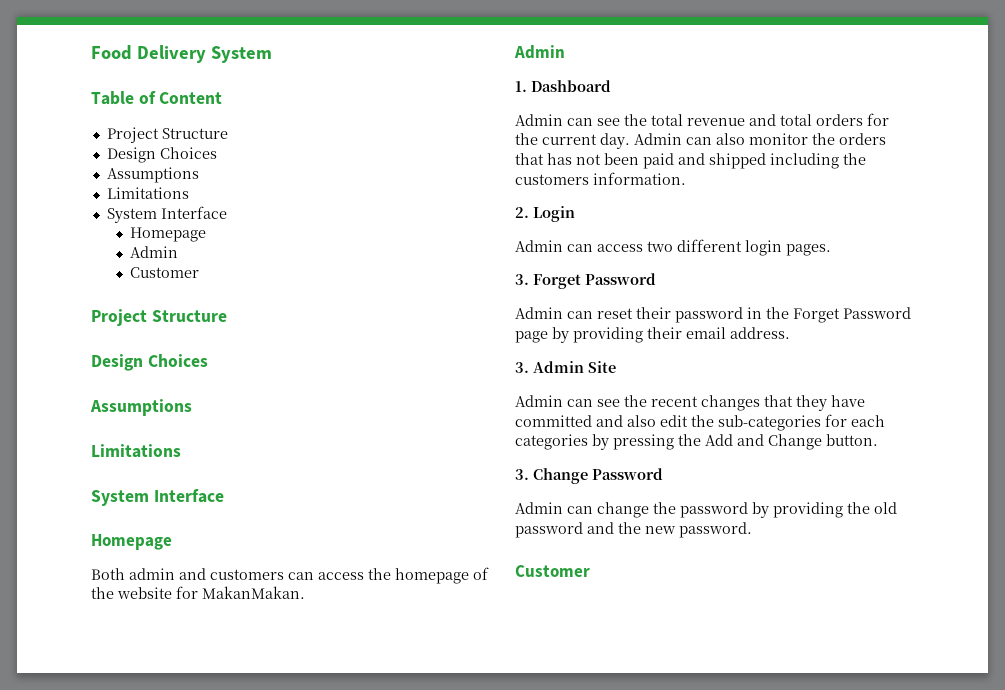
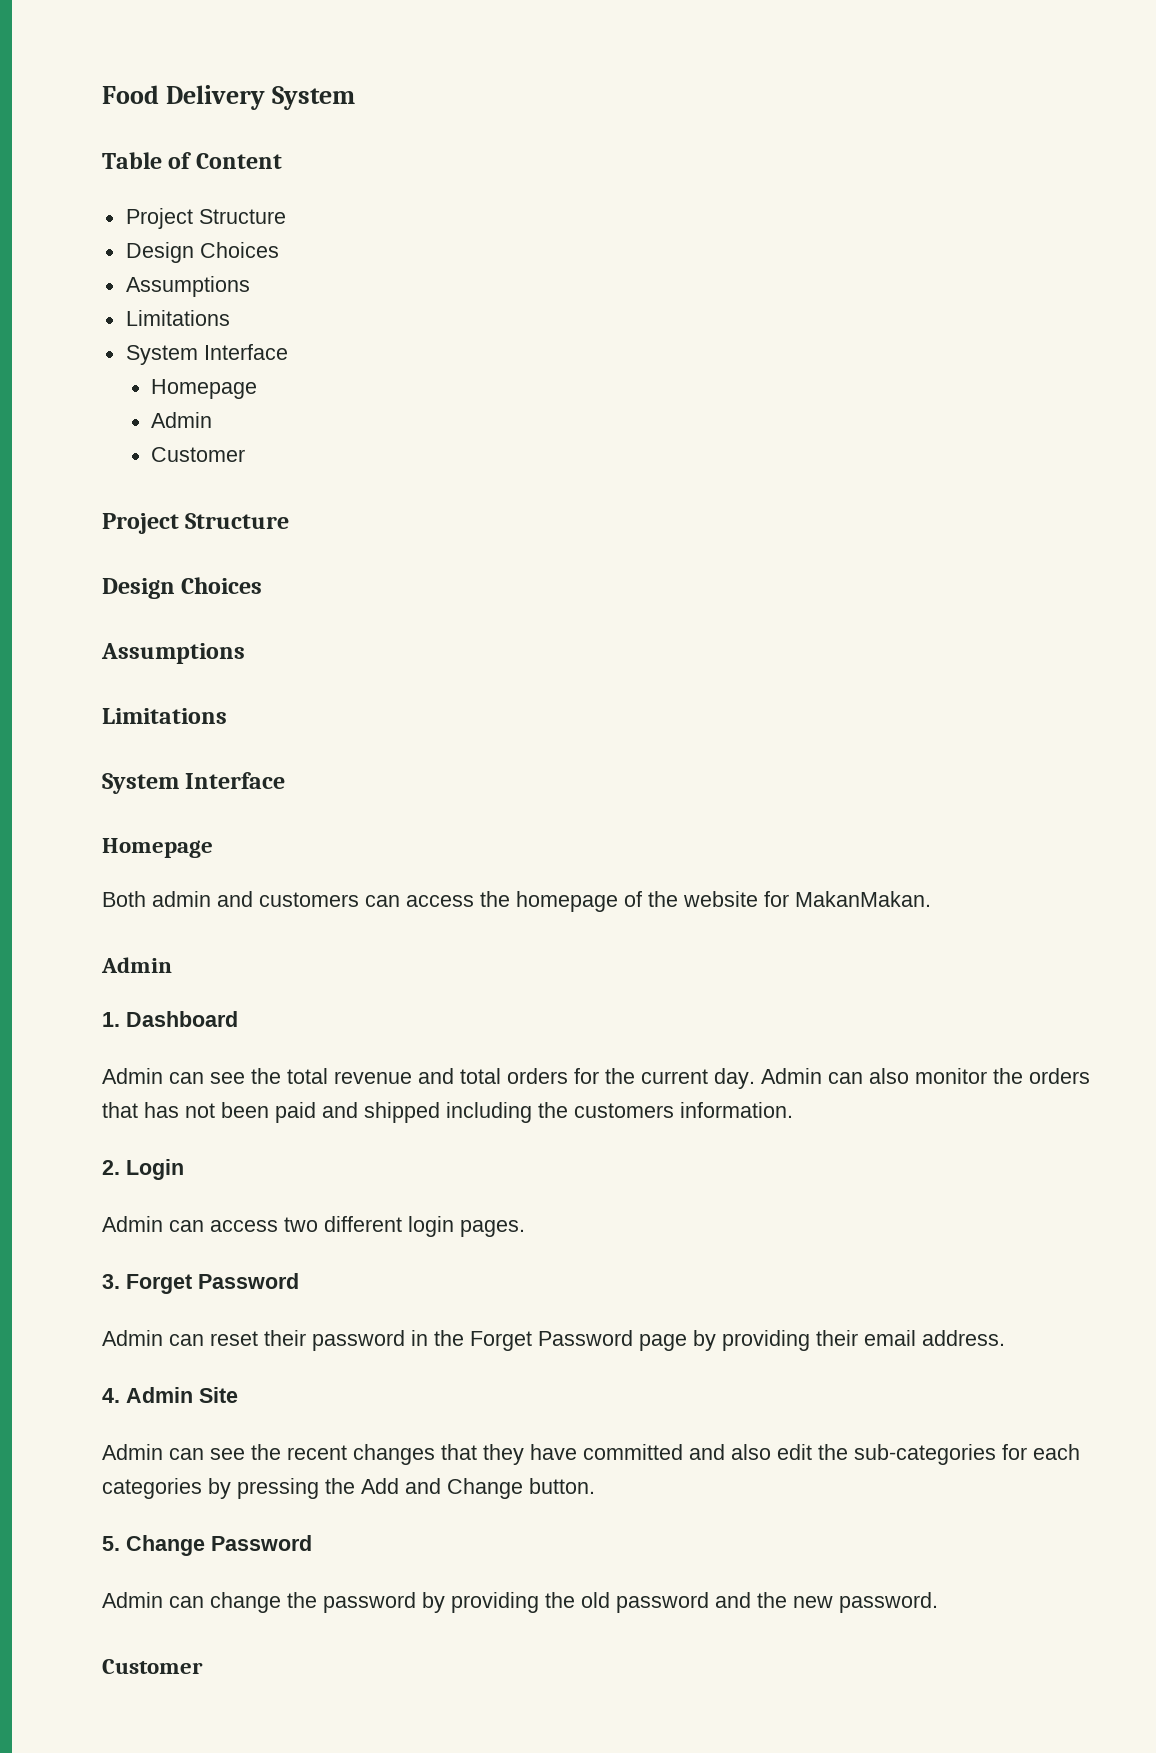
[515,362,529,373] 3. -> [102,1388,120,1403] 4.
[515,469,529,480] 3. -> [102,1536,120,1551] 5.

